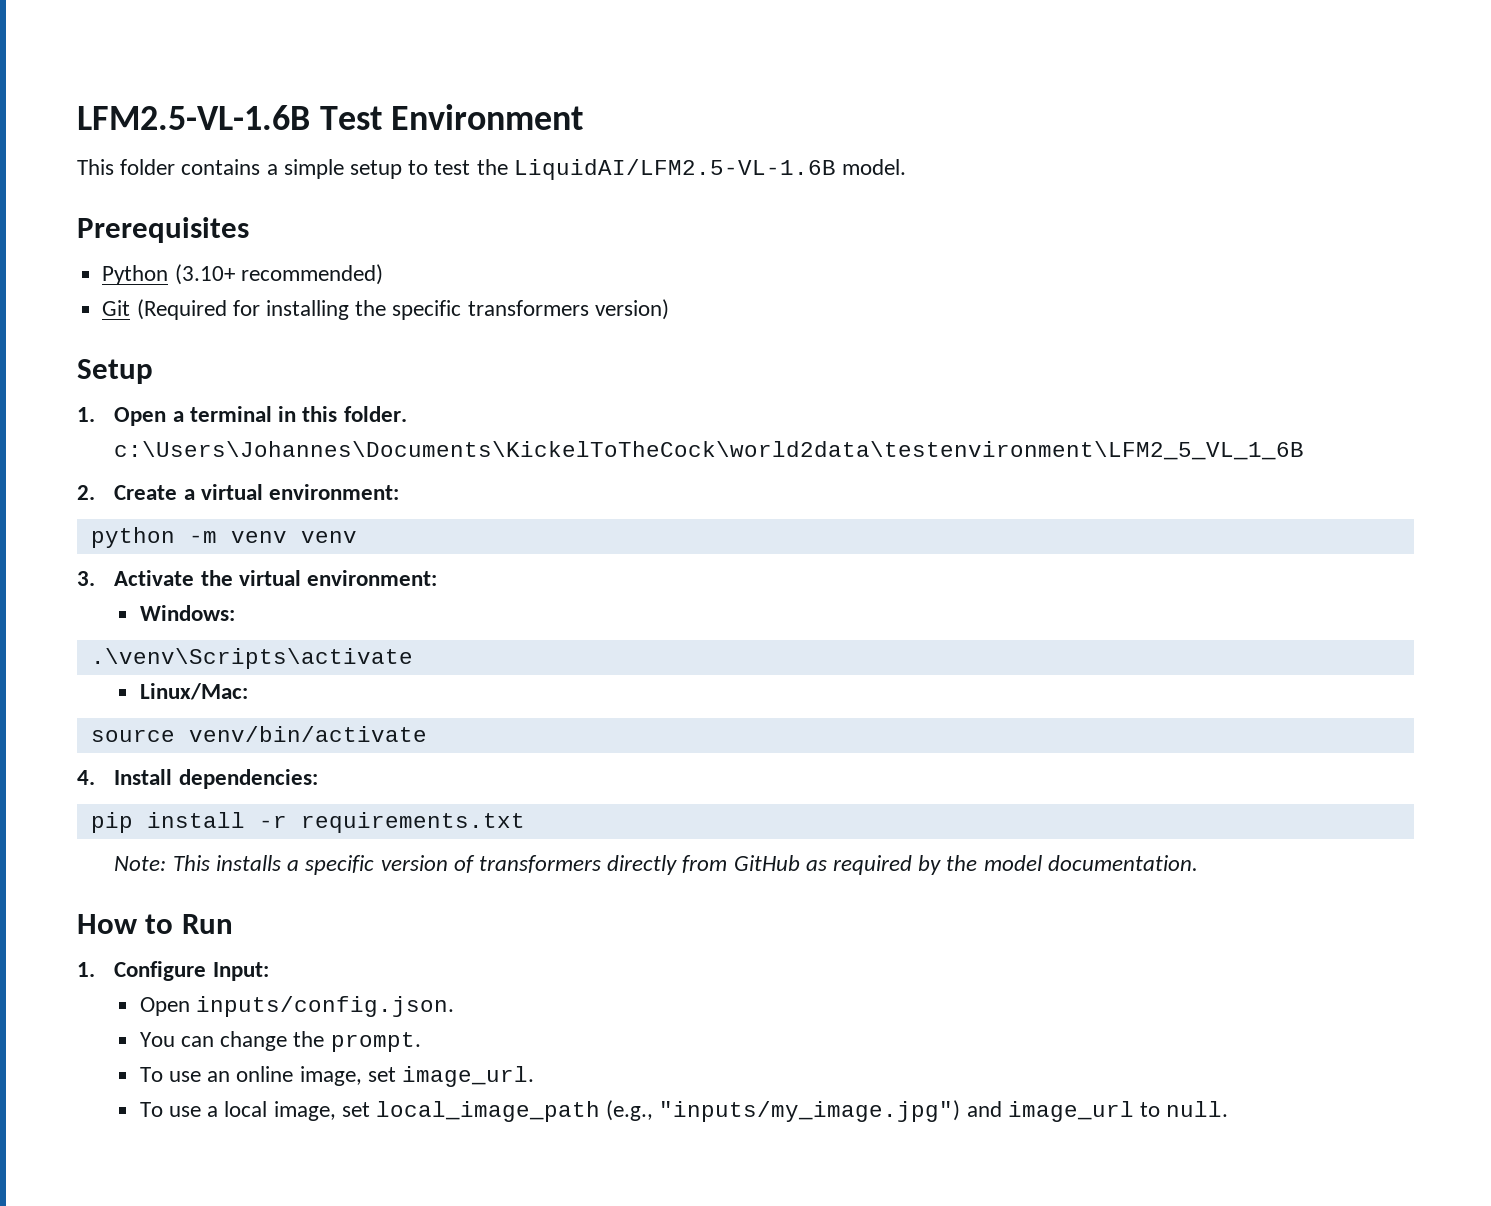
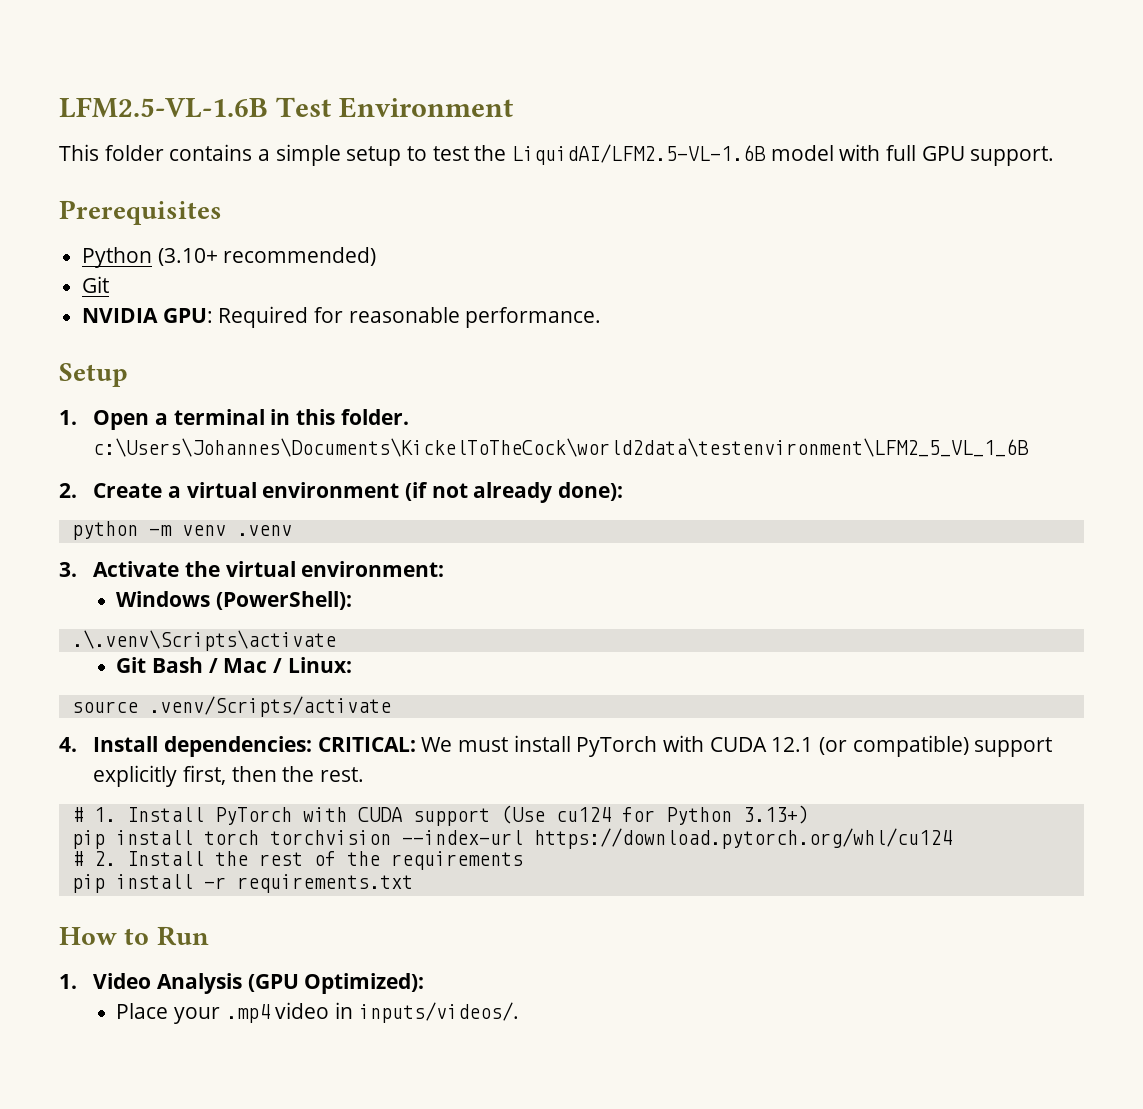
[842,159,907,175] model. -> [770,144,1055,166] model with full GPU support.
[136,299,669,320] (Required for installing the specific transformers version) -> [82,306,602,328] // NVIDIA GPU: Required for reasonable performance.
[269,484,400,500] environment: -> [262,482,624,503] environment (if not already done):
[300,531,357,543] venv -> [236,525,292,536] .venv
[139,605,235,621] [90,648,413,669] [139,683,248,700] Windows: // .\venv\Scripts\activate // Linux/Mac: -> [116,591,353,610] [71,630,336,651] [116,657,352,673] Windows (PowerShell): // .\.venv\Scripts\activate // Git Bash / Mac / Linux:
[188,726,427,742] venv/bin/activate -> [148,696,391,717] .venv/Scripts/activate
[90,812,525,833] [114,855,1198,875] [77,914,233,934] [77,961,269,981] [139,996,454,1017] [139,1031,421,1052] [139,1066,535,1087] [139,1100,1229,1122] // pip install -r requirements.txt // Note: This installs a specific version of transformers directly from GitHub as required by the model documentation. // How to Run // 1. Configure Input: // Open inputs/config.json. // You can change the prompt. // To use an online image, set image_url. // To use a local image, set local_image_path (e.g., "inputs/my_image.jpg") and image_url to null. -> [317,735,1053,757] [93,765,365,787] [71,805,809,826] [71,828,952,849] [71,851,523,870] [71,874,413,893] [59,926,209,946] [59,973,425,994] [116,1002,519,1024] CRITICAL: We must install PyTorch with CUDA 12.1 (or compatible) support explicitly first, then the rest. // # 1. Install PyTorch with CUDA support (Use cu124 for Python 3.13+) // pip install torch torchvision --index-url https://download.pytorch.org/whl/cu124 // # 2. Install the rest of the requirements // pip install -r requirements.txt // How to Run // 1. Video Analysis (GPU Optimized): // Place your .mp4 video in inputs/videos/.

